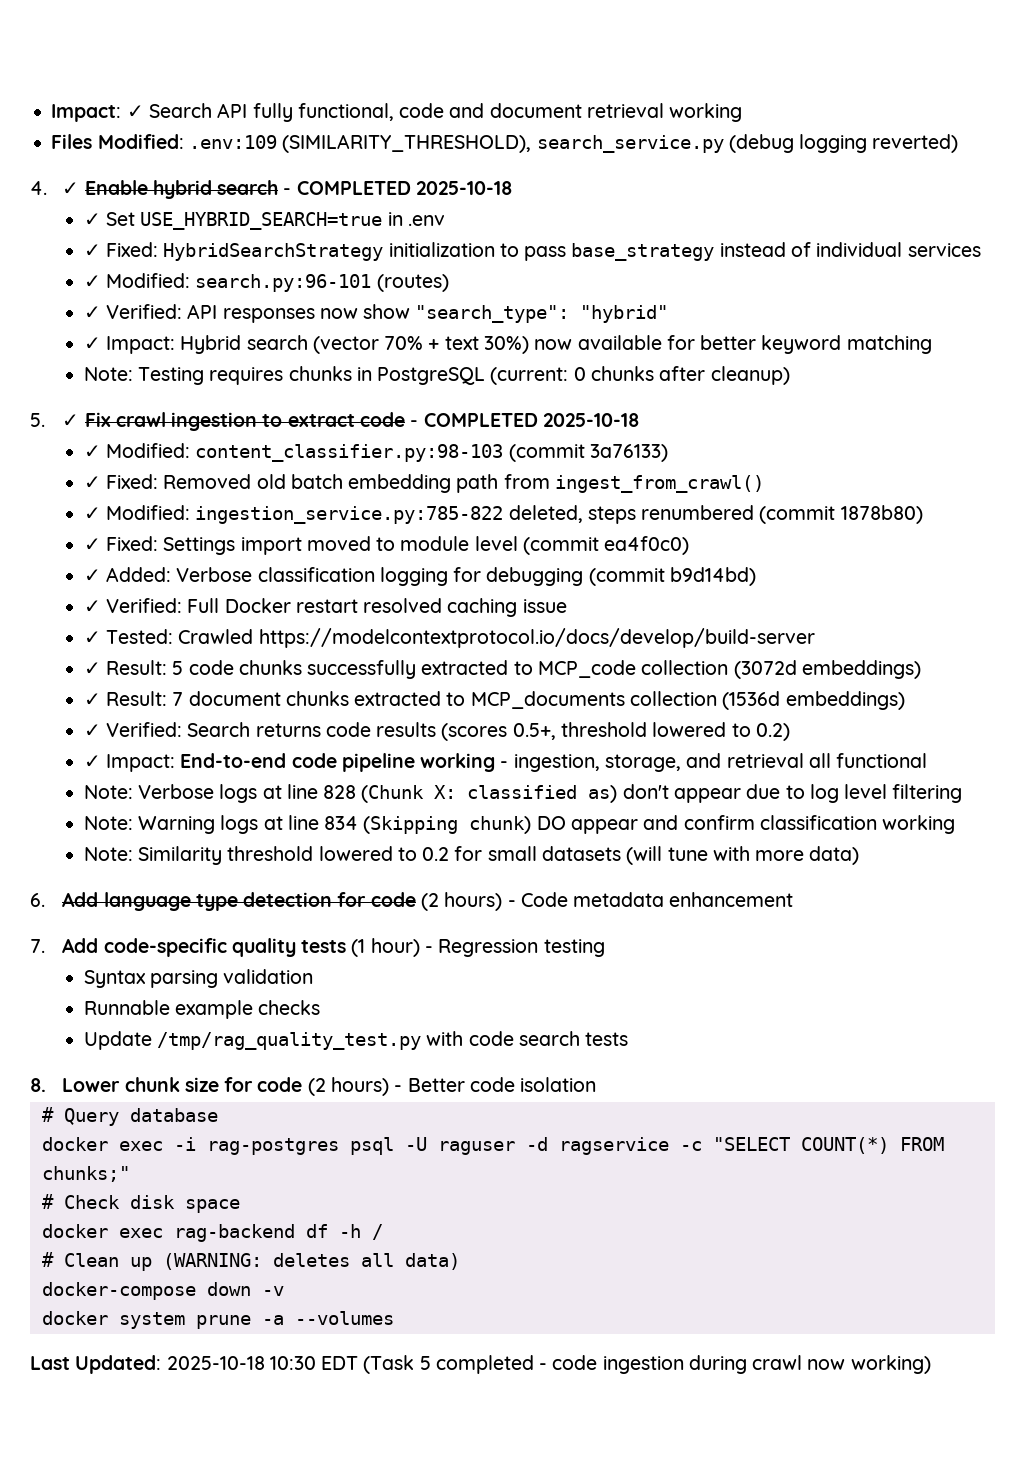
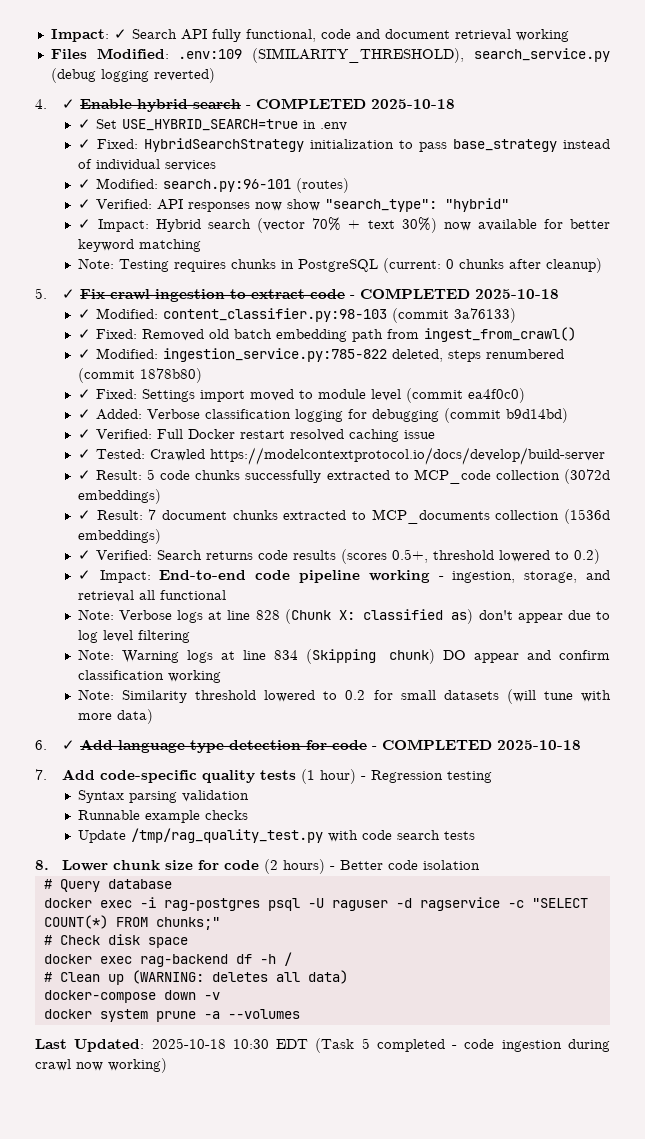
(45, 900) none -> [61,740,75,750] ✓
[421,892,794,911] (2 hours) - Code metadata enhancement -> [371,739,581,750] - COMPLETED 2025-10-18

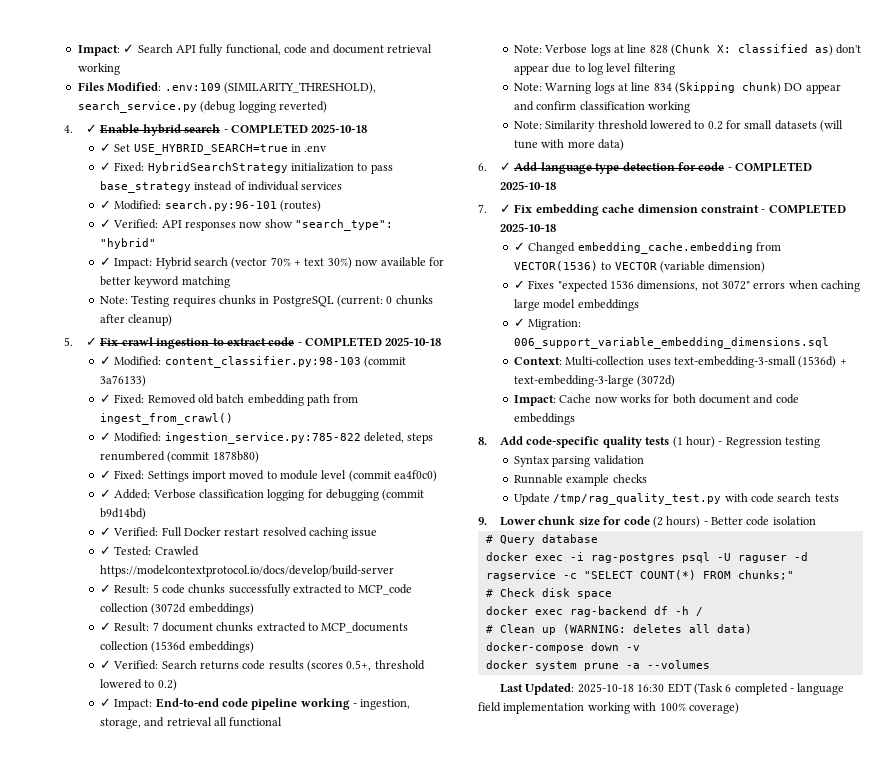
(47, 774) none -> [500,204,846,216] [500,223,557,232] [513,242,781,254] [513,261,766,273] [513,280,861,292] [513,299,639,311] [513,318,582,330] [513,337,829,349] [513,356,847,368] [513,375,676,387] [513,394,799,406] [513,413,575,425] [478,437,487,445] ✓ Fix embedding cache dimension constraint - COMPLETED 2025-10-18 // ✓ Changed embedding_cache.embedding from VECTOR(1536) to VECTOR (variable dimension) // ✓ Fixes "expected 1536 dimensions, not 3072" errors when caching large model embeddings // ✓ Migration: 006_support_variable_embedding_dimensions.sql // Context: Multi-collection uses text-embedding-3-small (1536d) + text-embedding-3-large (3072d) // Impact: Cache now works for both document and code embeddings // 8.
[35,860,49,870] 8. -> [478,517,487,525] 9.
[232,1039,269,1049] 10:30 -> [637,684,665,692] 16:30
[361,1038,370,1049] 5 -> [725,684,732,692] 6
[464,1039,610,1052] [35,1058,167,1073] code ingestion during crawl now working) -> [797,683,845,695] [478,702,739,714] language field implementation working with 100% coverage)

